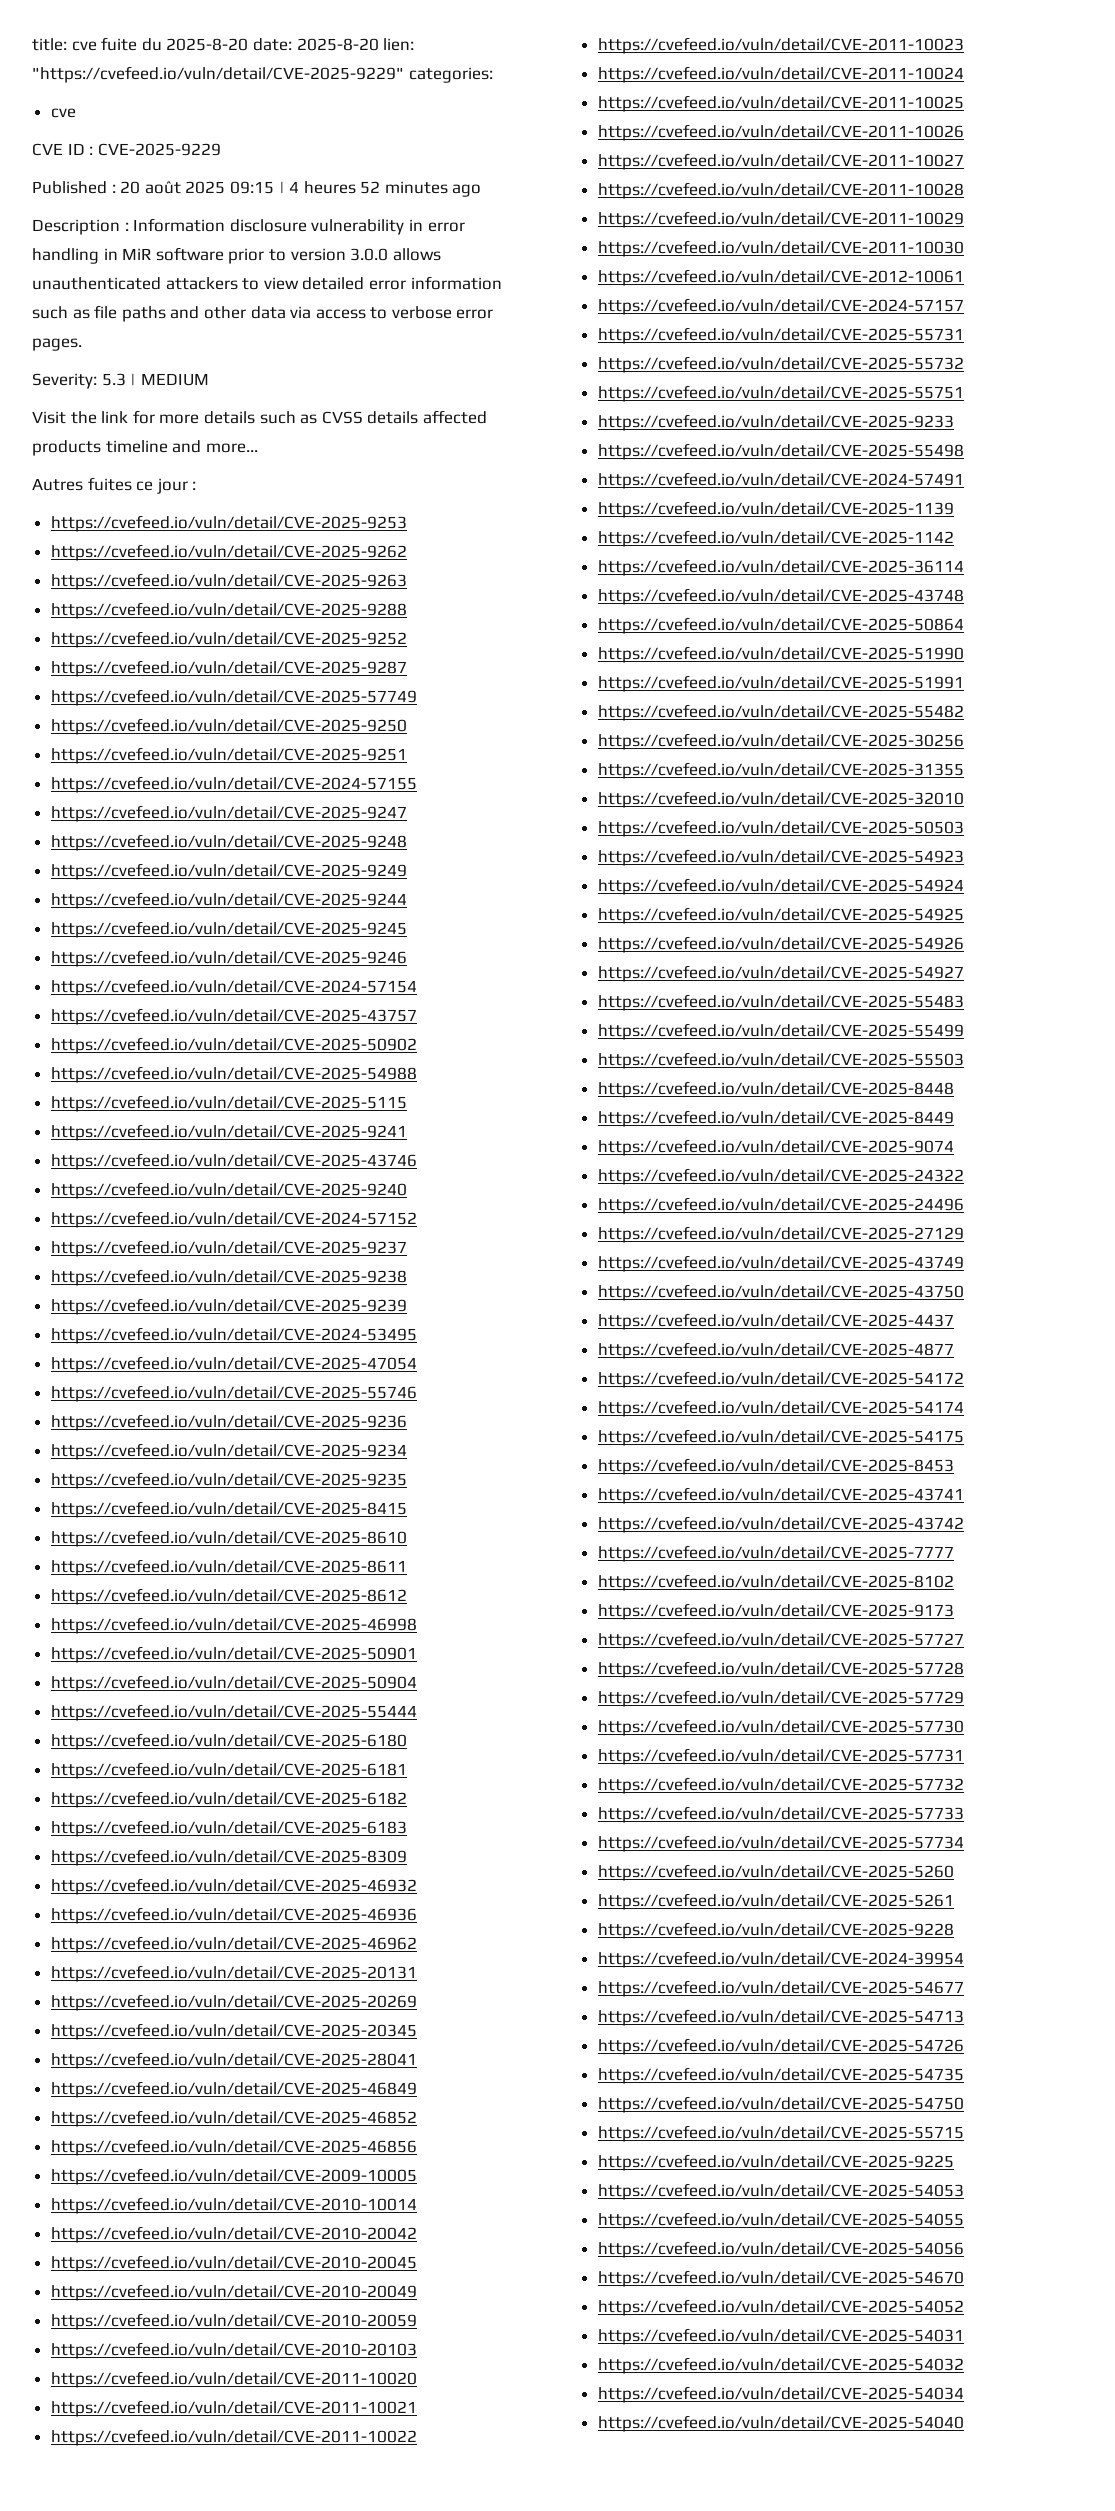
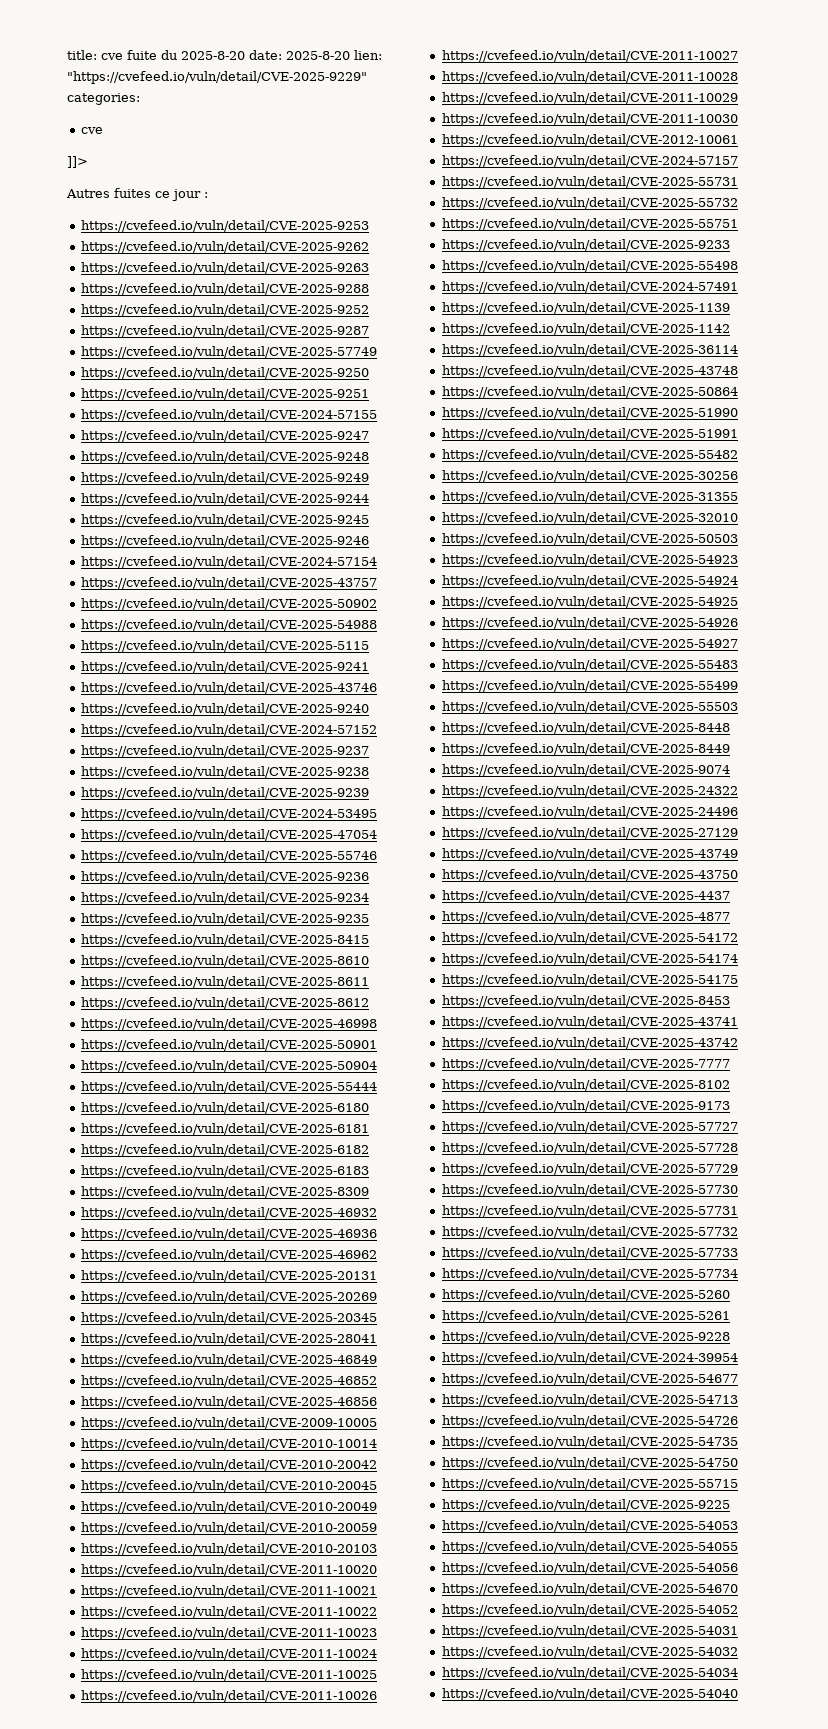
[32,143,221,156] [32,181,482,197] [32,218,465,235] [32,247,441,264] [32,276,502,290] [32,305,494,322] [32,338,82,351] [32,373,209,389] [32,410,487,424] [32,440,258,456] CVE ID : CVE-2025-9229 // Published : 20 août 2025 09:15 | 4 heures 52 minutes ago // Description : Information disclosure vulnerability in error handling in MiR software prior to version 3.0.0 allows unauthenticated attackers to view detailed error information such as file paths and other data via access to verbose error pages. // Severity: 5.3 | MEDIUM // Visit the link for more details such as CVSS details affected products timeline and more... -> [67,156,88,168] ]]>

